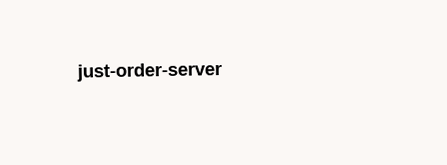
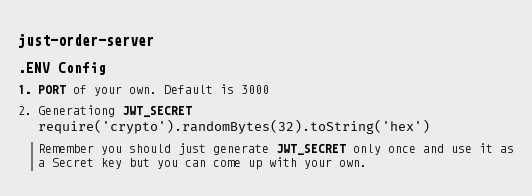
(222, 72) none -> [18,62,106,75] [18,84,269,96] [18,105,192,117] [37,119,430,134] [37,143,514,155] [37,157,367,170] // .ENV Config // 1. PORT of your own. Default is 3000 // 2. Generationg JWT_SECRET require('crypto').randomBytes(32).toString('hex') // Remember you should just generate JWT_SECRET only once and use it as a Secret key but you can come up with your own.

